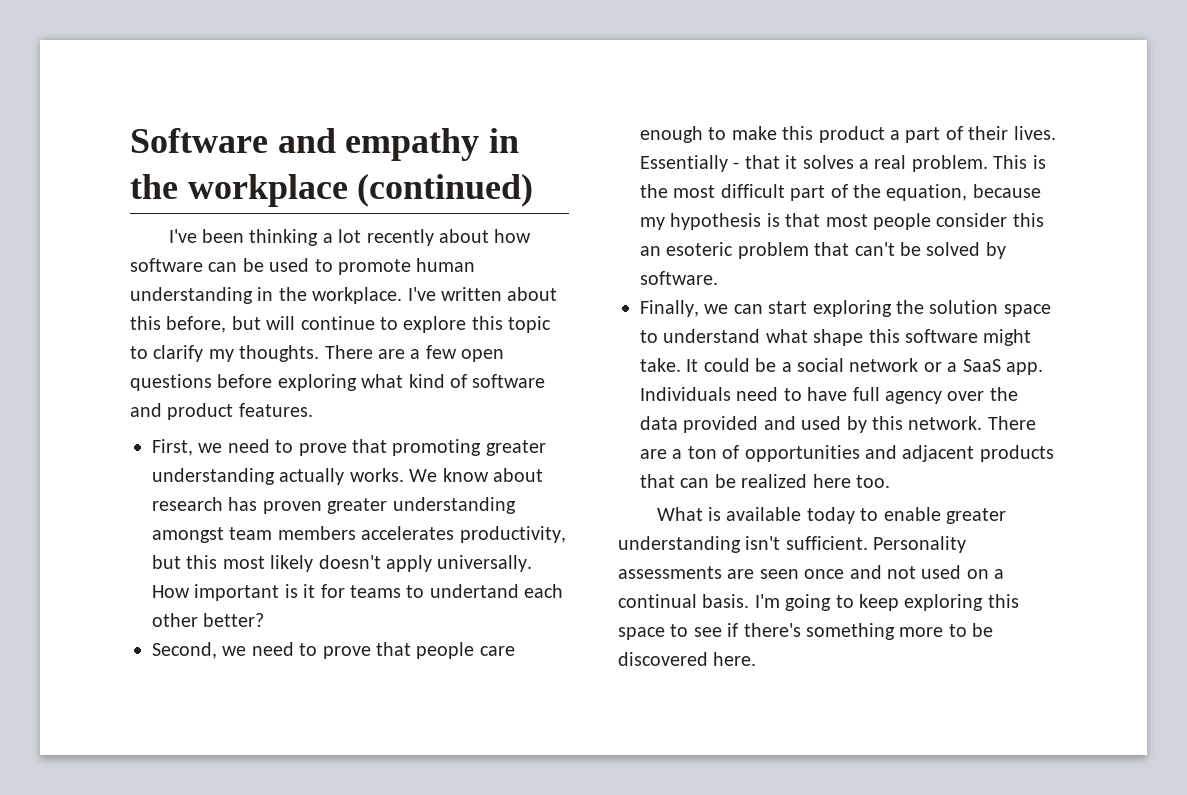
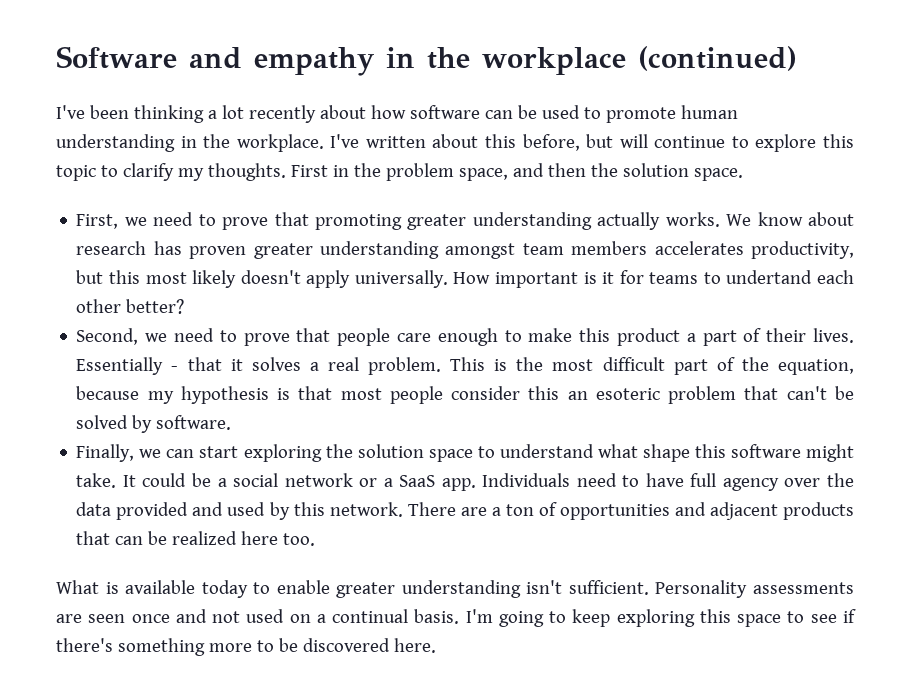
[324,345,505,362] [130,374,546,391] [130,403,313,420] There are a few open questions before exploring what kind of software and product features. -> [290,163,743,181] First in the problem space, and then the solution space.

